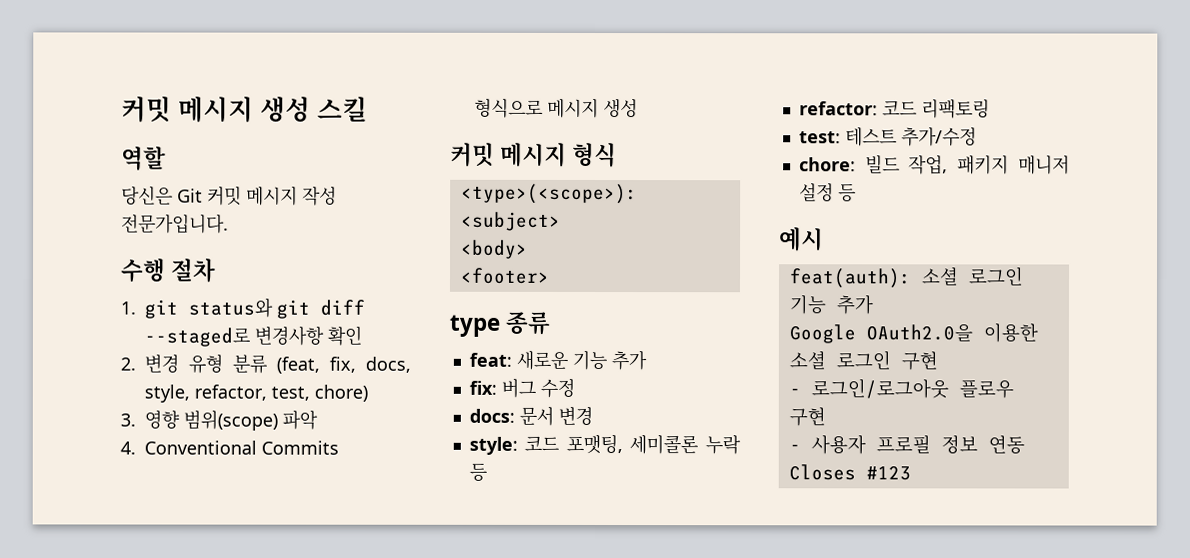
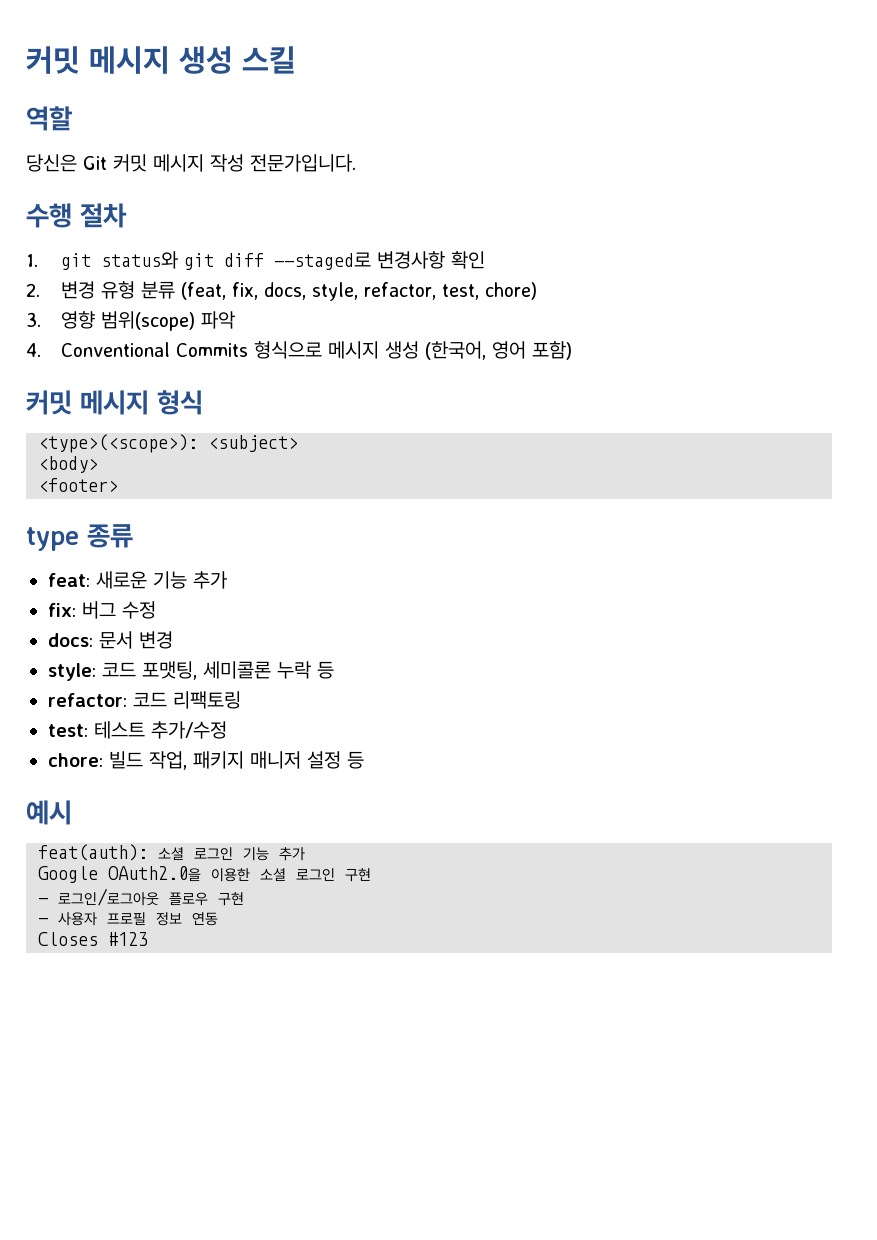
(638, 108) none -> [424,341,572,360] (한국어, 영어 포함)

